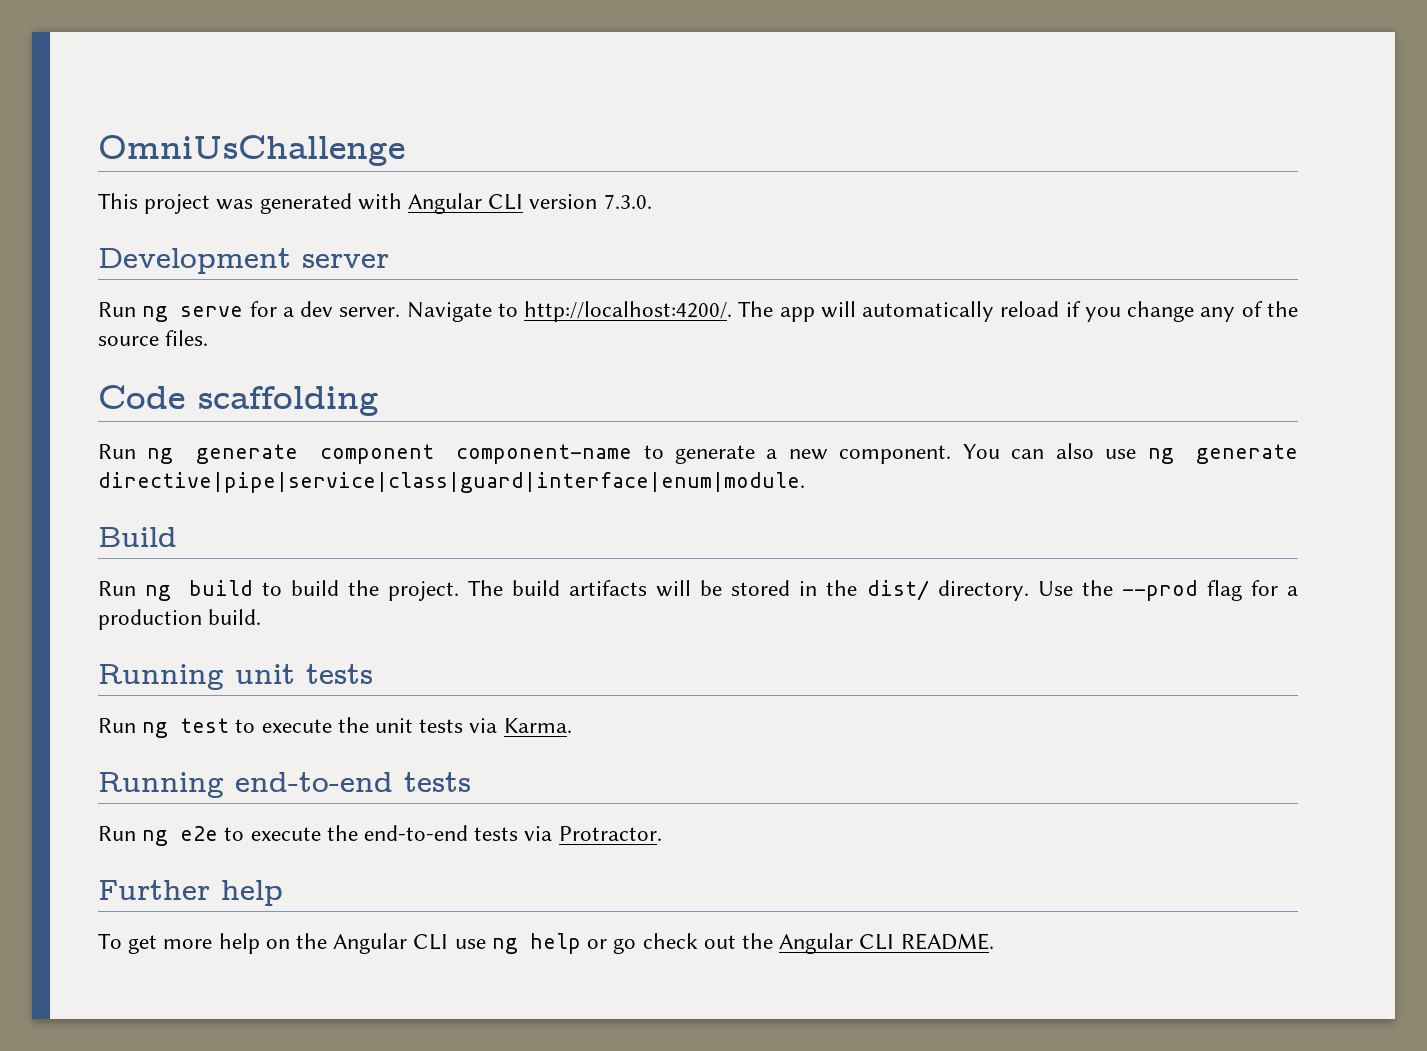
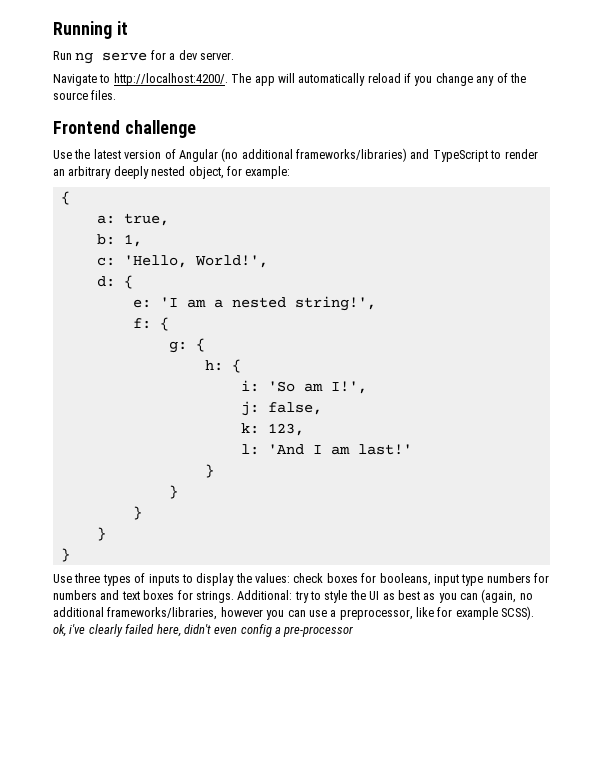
[98,135,405,166] [98,193,652,214] [98,248,389,274] OmniUsChallenge // This project was generated with Angular CLI version 7.3.0. // Development server -> [53,21,128,39] Running it
(401, 312) none -> (234, 56) //
[98,385,379,416] [98,443,1299,464] [98,472,805,493] [98,527,177,547] [98,580,1298,601] [98,609,262,630] [98,664,373,690] [98,717,572,738] [98,772,471,798] [98,825,662,846] [98,880,283,906] [98,933,994,954] Code scaffolding // Run ng generate component component-name to generate a new component. You can also use ng generate directive|pipe|service|class|guard|interface|enum|module. // Build // Run ng build to build the project. The build artifacts will be stored in the dist/ directory. Use the --prod flag for a production build. // Running unit tests // Run ng test to execute the unit tests via Karma. // Running end-to-end tests // Run ng e2e to execute the end-to-end tests via Protractor. // Further help // To get more help on the Angular CLI use ng help or go check out the Angular CLI README. -> [53,120,196,138] [53,148,538,162] [53,166,291,179] [60,191,70,205] [96,213,169,226] [96,234,142,247] [96,255,268,268] [96,275,133,289] [132,296,376,311] [132,317,169,331] [168,338,205,353] [204,359,241,373] [240,380,367,394] [240,401,322,416] [240,423,304,436] [240,444,412,455] [204,464,214,478] [168,485,178,499] [132,506,142,520] [96,527,106,541] [60,548,70,562] [53,573,549,586] [53,589,533,603] [53,606,535,620] [53,624,354,637] Frontend challenge // Use the latest version of Angular (no additional frameworks/libraries) and TypeScript to render an arbitrary deeply nested object, for example: // { // a: true, // b: 1, // c: 'Hello, World!', // d: { // e: 'I am a nested string!', // f: { // g: { // h: { // i: 'So am I!', // j: false, // k: 123, // l: 'And I am last!' // } // } // } // } // } // Use three types of inputs to display the values: check boxes for booleans, input type numbers for numbers and text boxes for strings. Additional: try to style the UI as best as you can (again, no additional frameworks/libraries, however you can use a preprocessor, like for example SCSS). ok, i've clearly failed here, didn't even config a pre-processor

